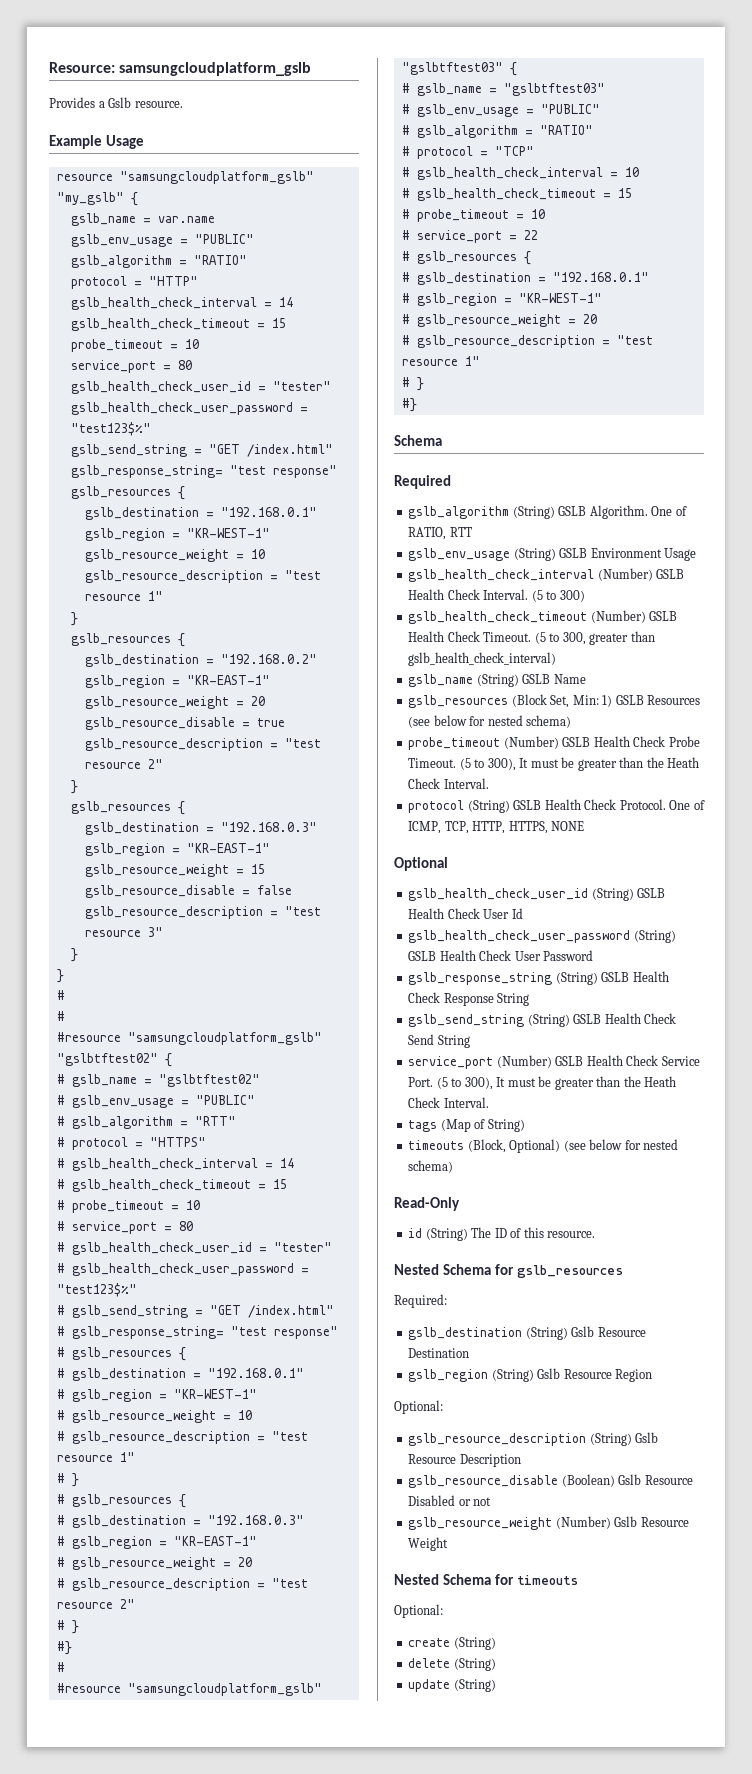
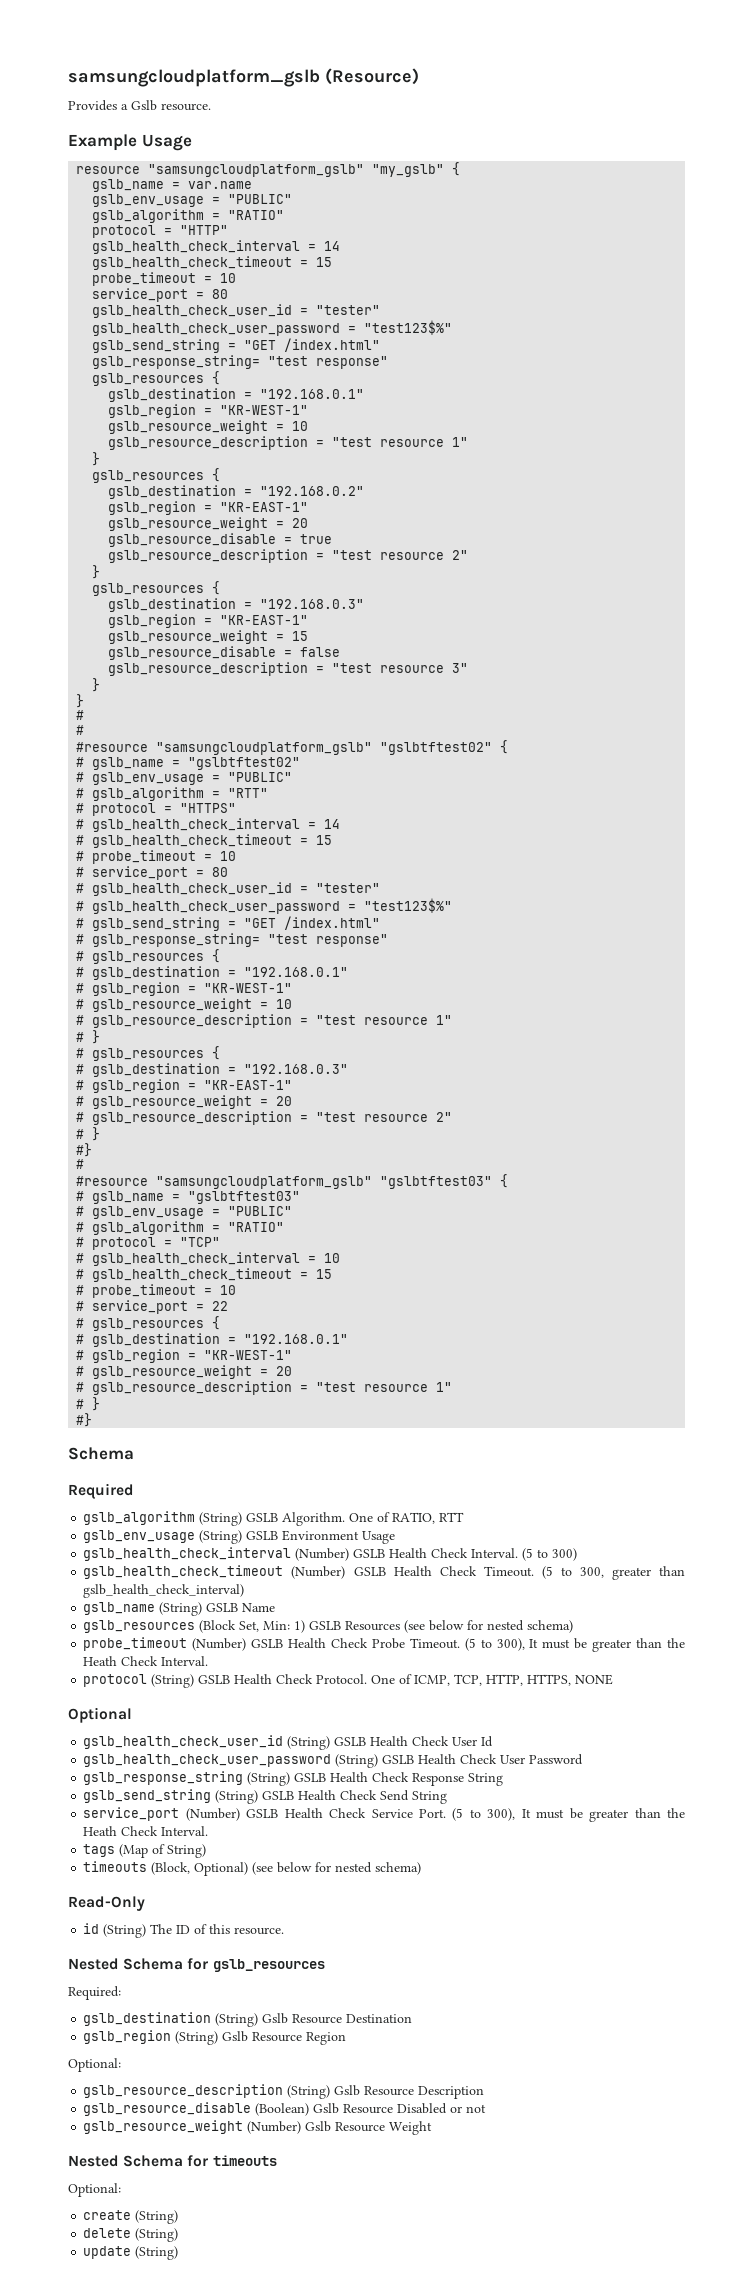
[49,62,115,73] Resource: -> (68, 78) none
(312, 69) none -> [325,68,419,85] (Resource)

